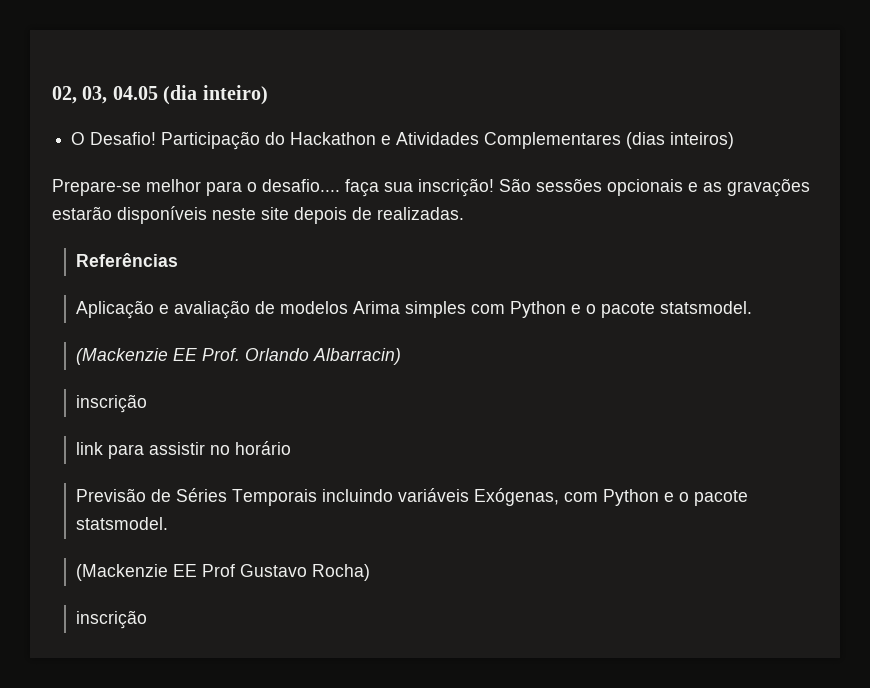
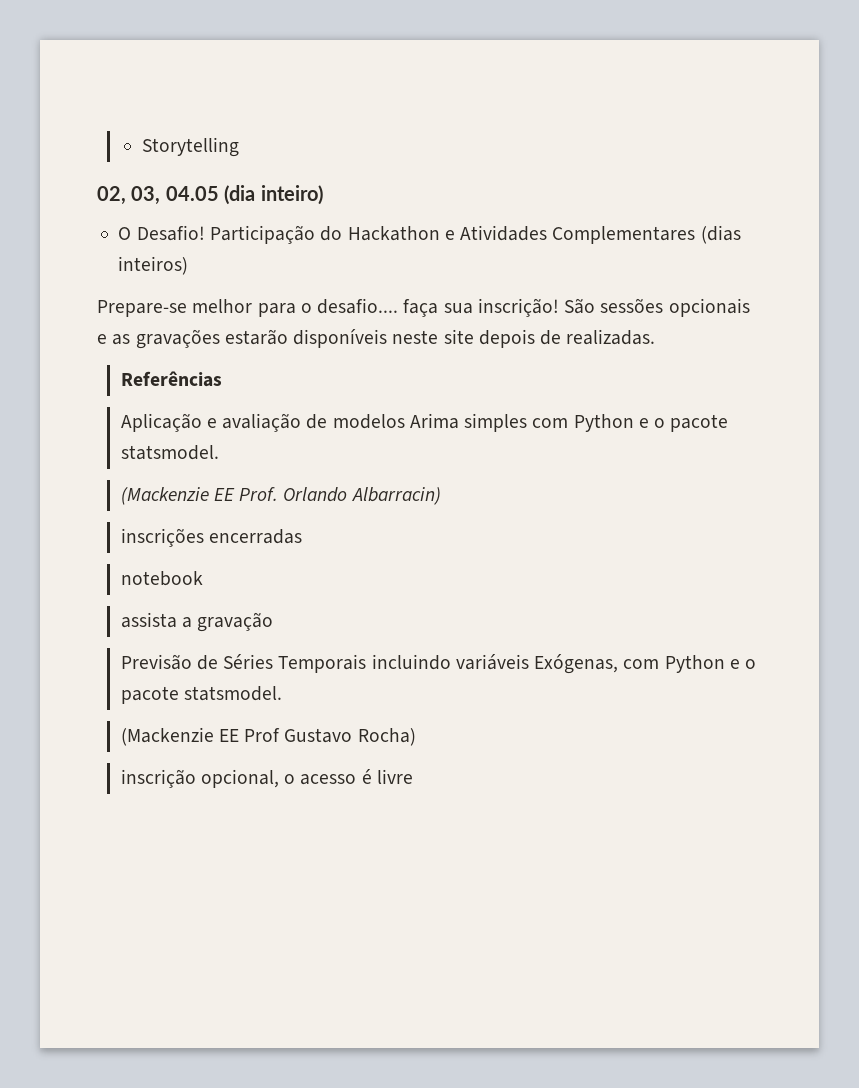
(52, 95) none -> [141,137,239,157] Storytelling //
[75,394,147,413] [75,441,291,459] inscrição // link para assistir no horário -> [120,528,302,547] [120,571,203,586] [120,612,274,632] inscrições encerradas // notebook // assista a gravação
(147, 619) none -> [200,769,413,788] opcional, o acesso é livre

